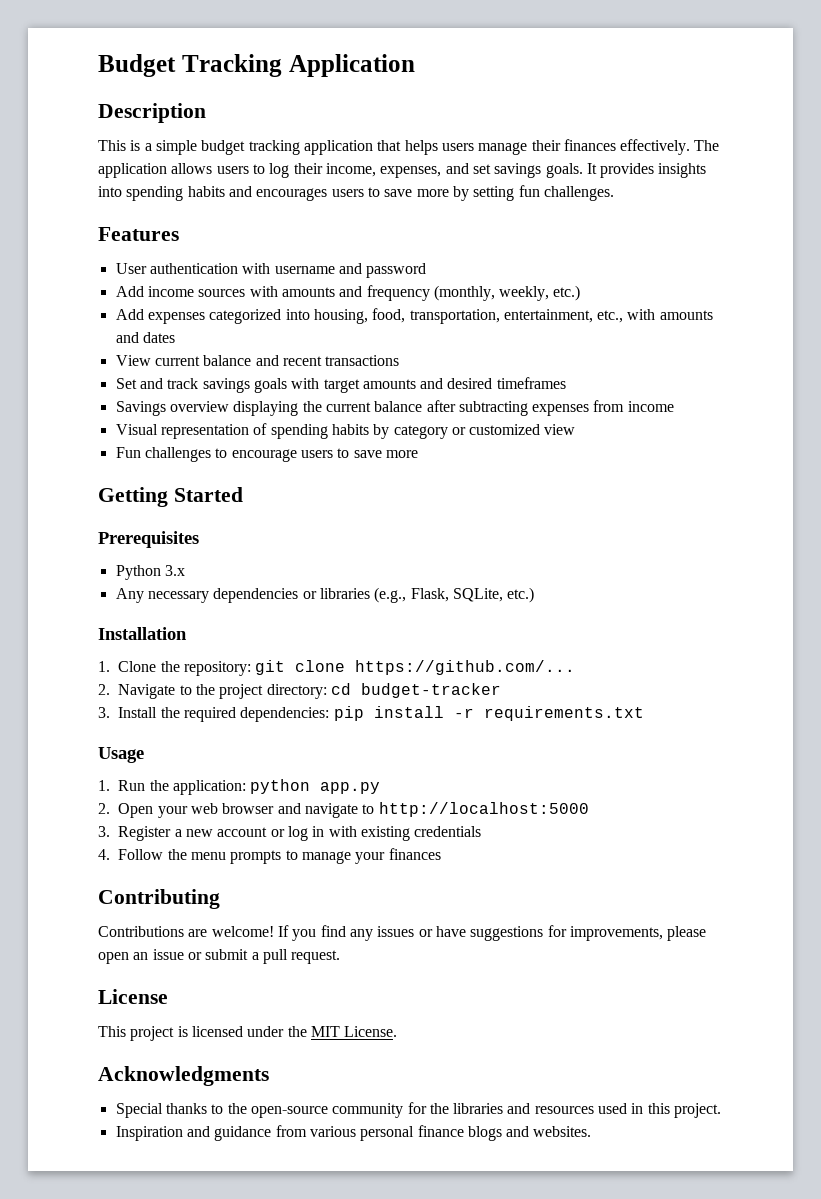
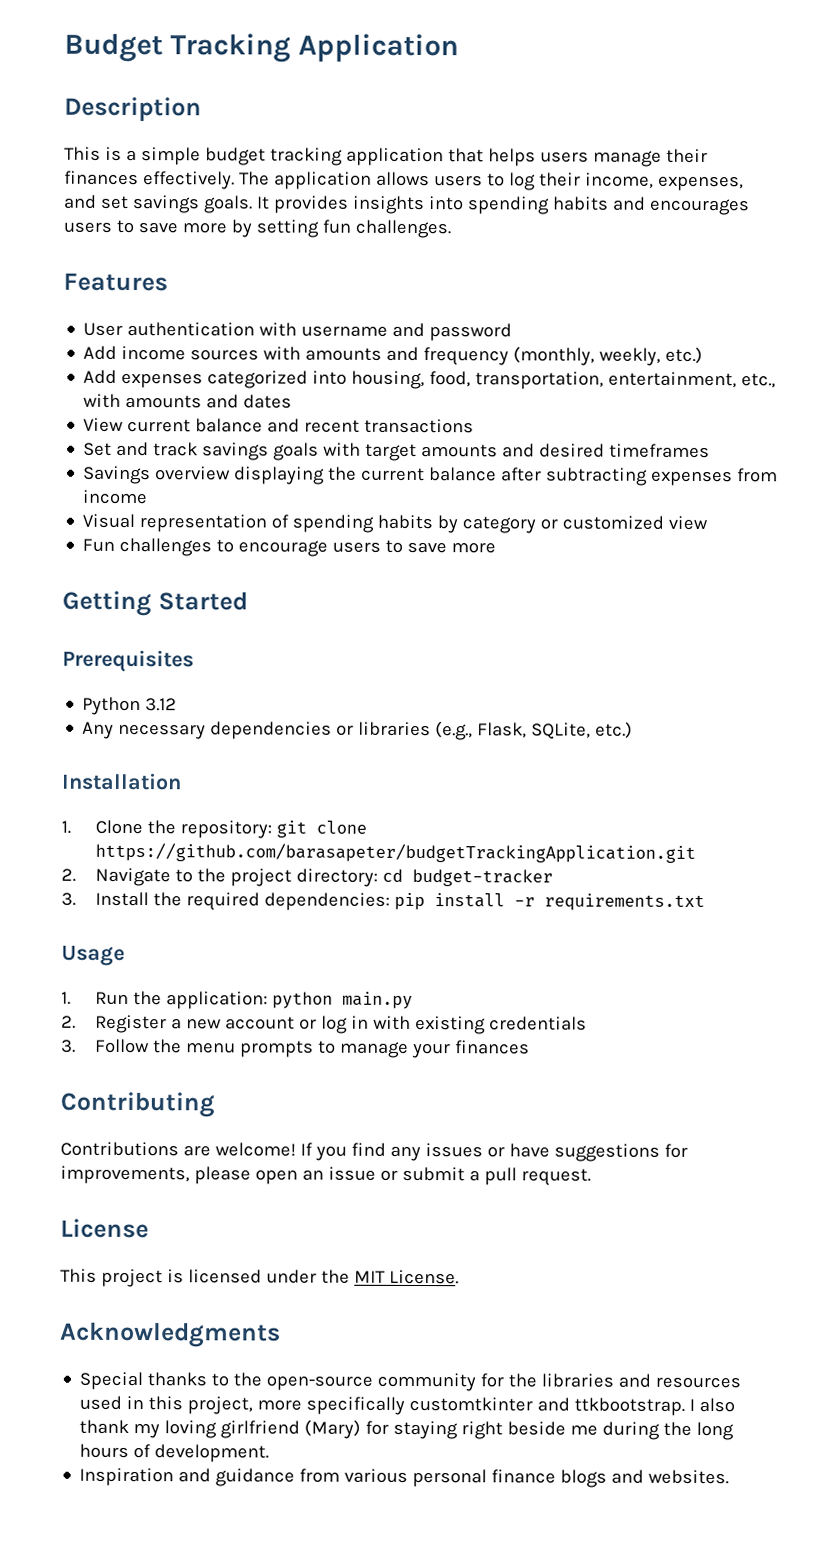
[164,565,185,576] 3.x -> [145,698,178,712] 3.12
[355,660,576,675] https://github.com/... -> [95,842,697,863] https://github.com/barasapeter/budgetTrackingApplication.git
[320,782,381,794] [98,802,589,818] [98,826,110,837] app.py // 2. Open your web browser and navigate to http://localhost:5000 // 3. -> [342,991,414,1009] [61,1015,76,1029] main.py // 2.
[98,849,110,860] 4. -> [61,1039,76,1053] 3.
[674,1103,722,1118] project. -> [187,1396,736,1416] [79,1419,735,1441] [79,1443,270,1463] project, more specifically customtkinter and ttkbootstrap. I also thank my loving girlfriend (Mary) for staying right beside me during the long hours of development.

